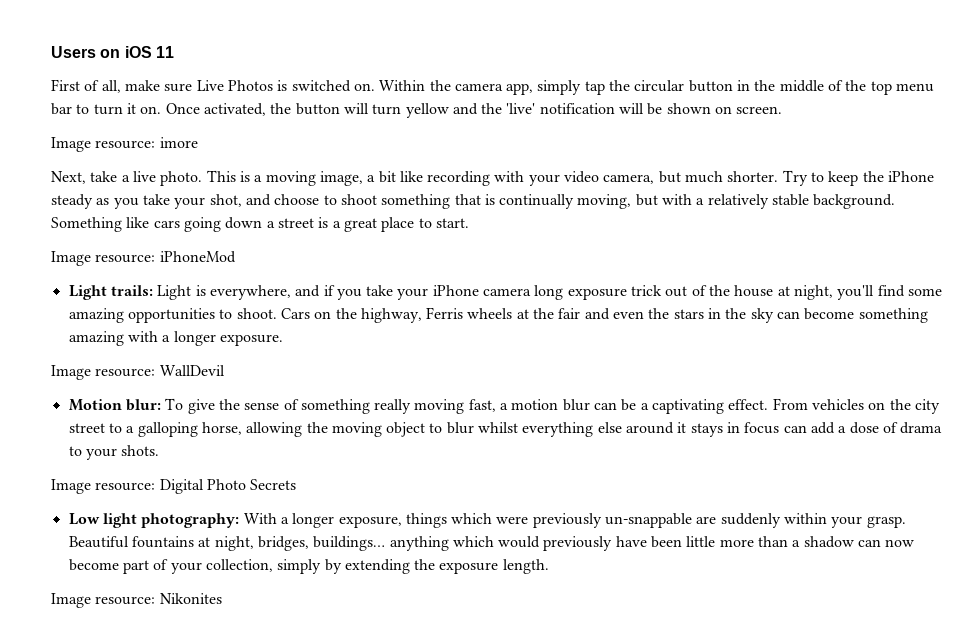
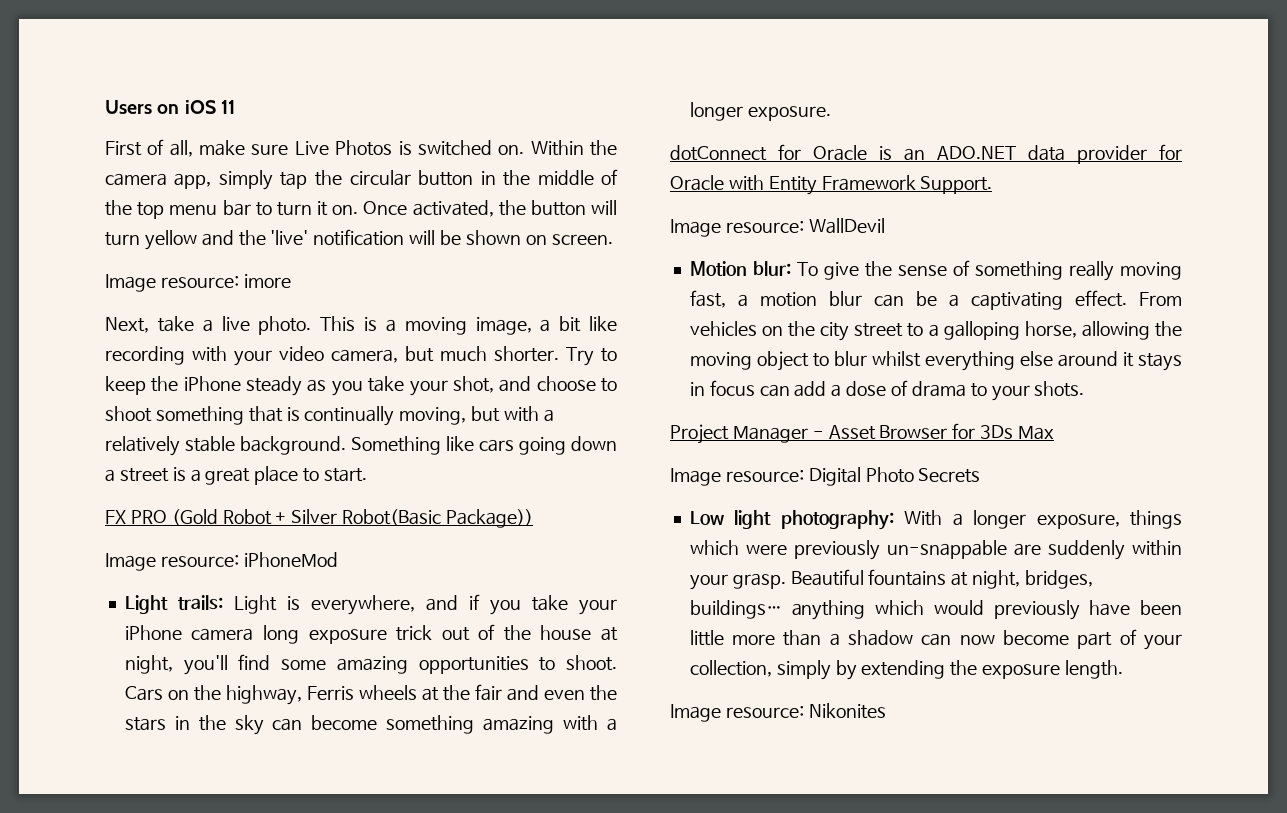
(469, 223) none -> [105,509,534,528] // FX PRO (Gold Robot + Silver Robot(Basic Package))
(283, 340) none -> [670,144,1182,164] [670,175,993,195] // dotConnect for Oracle is an ADO.NET data provider for Oracle with Entity Framework Support.
(160, 450) none -> [670,423,1055,444] // Project Manager - Asset Browser for 3Ds Max

